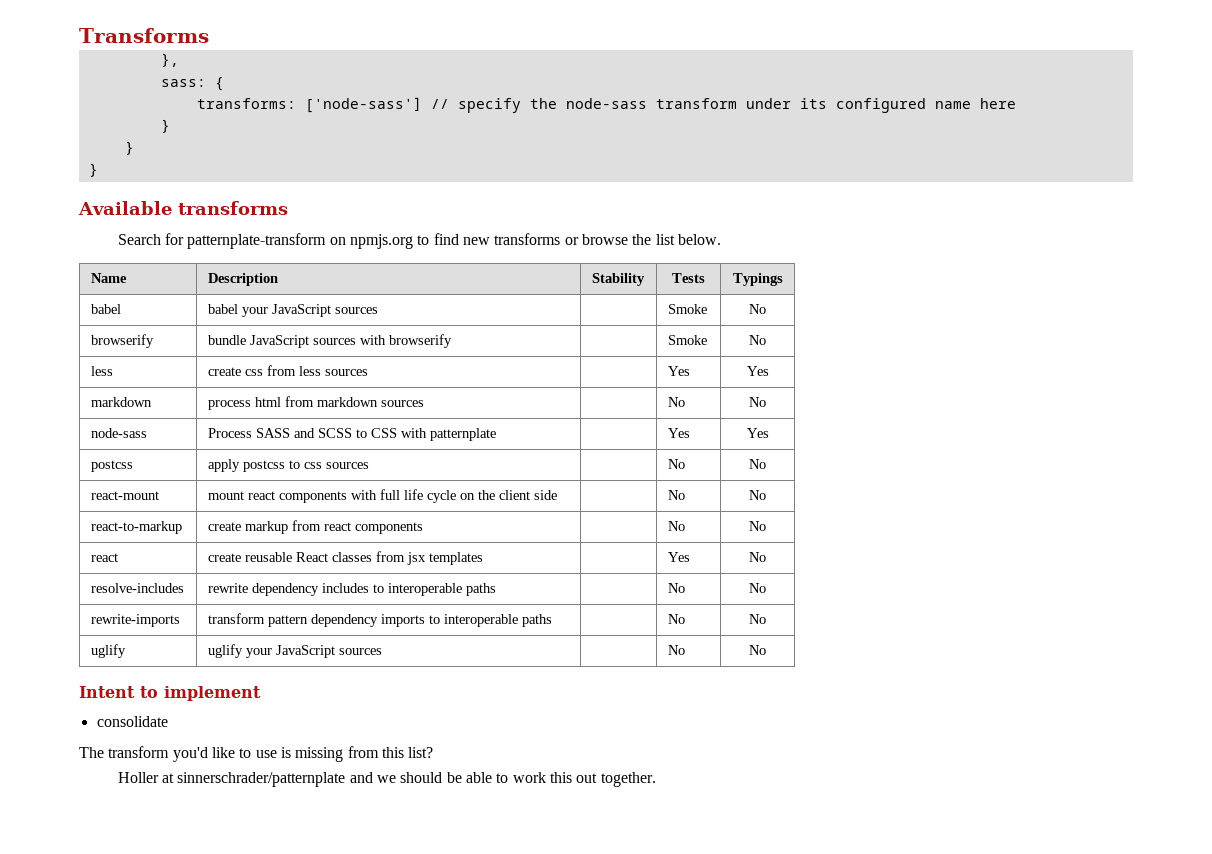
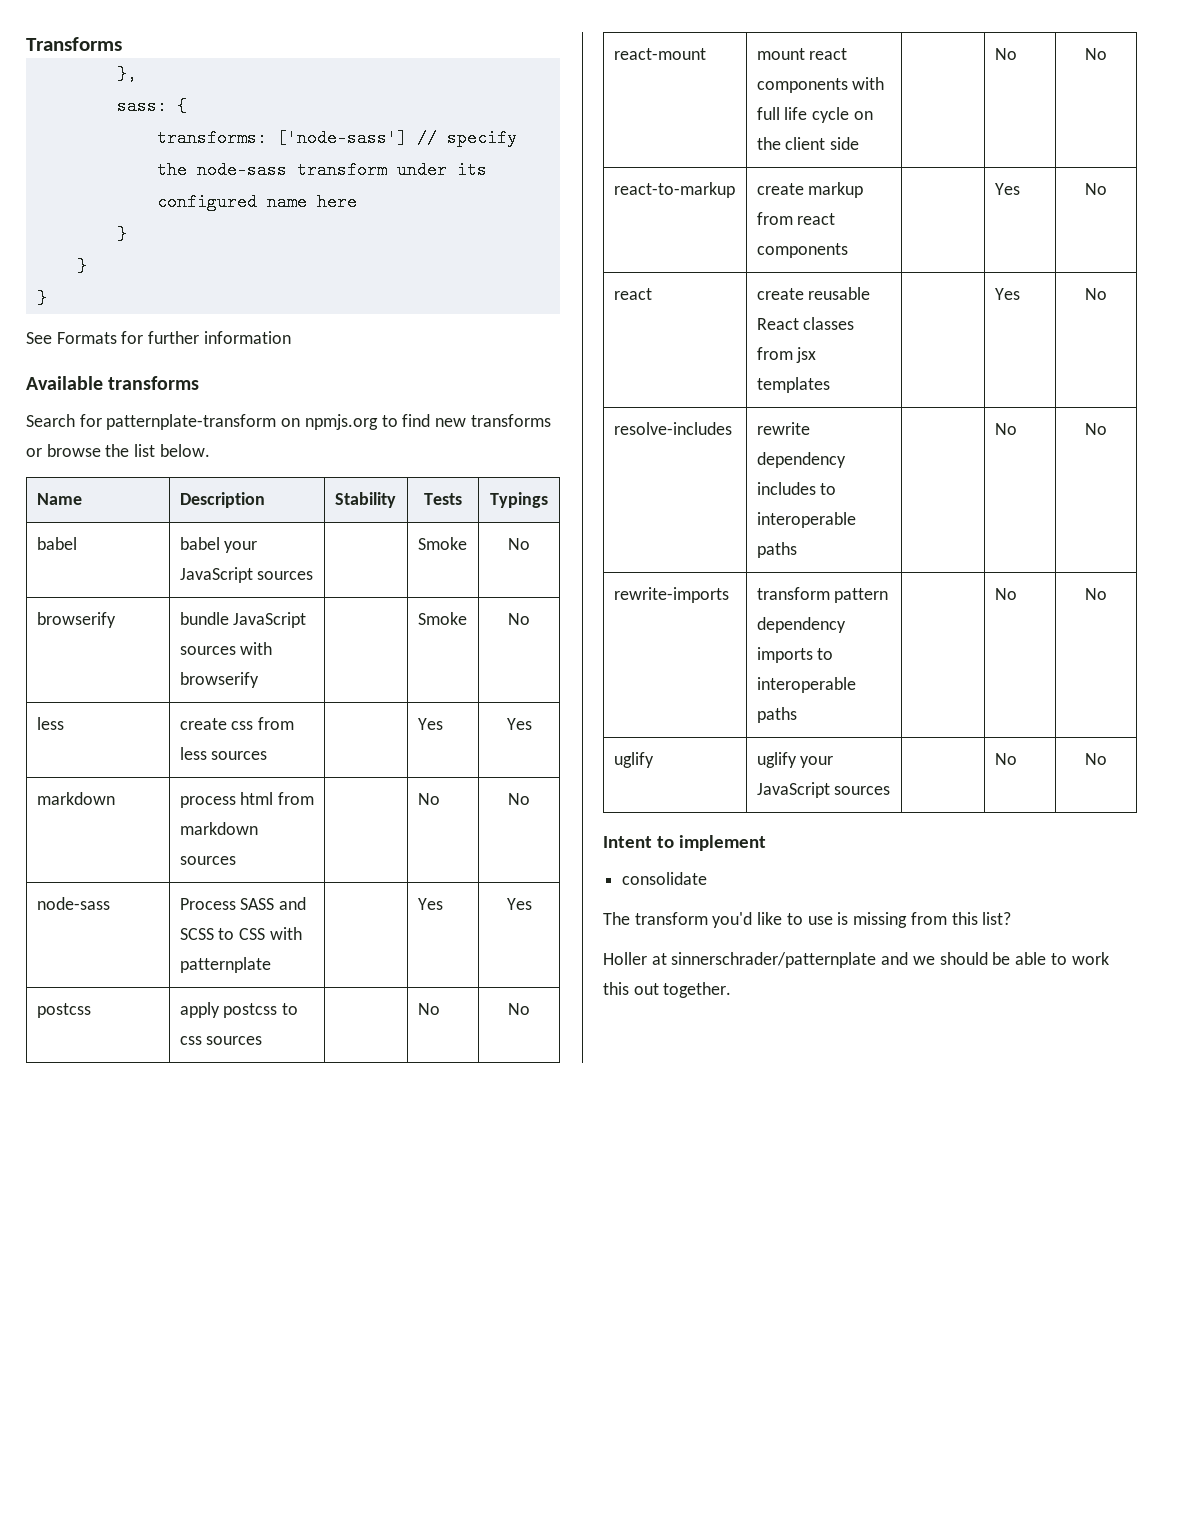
(98, 170) none -> [26,331,291,344] // See Formats for further information
[667,521,685,531] No -> [994,183,1020,195] Yes

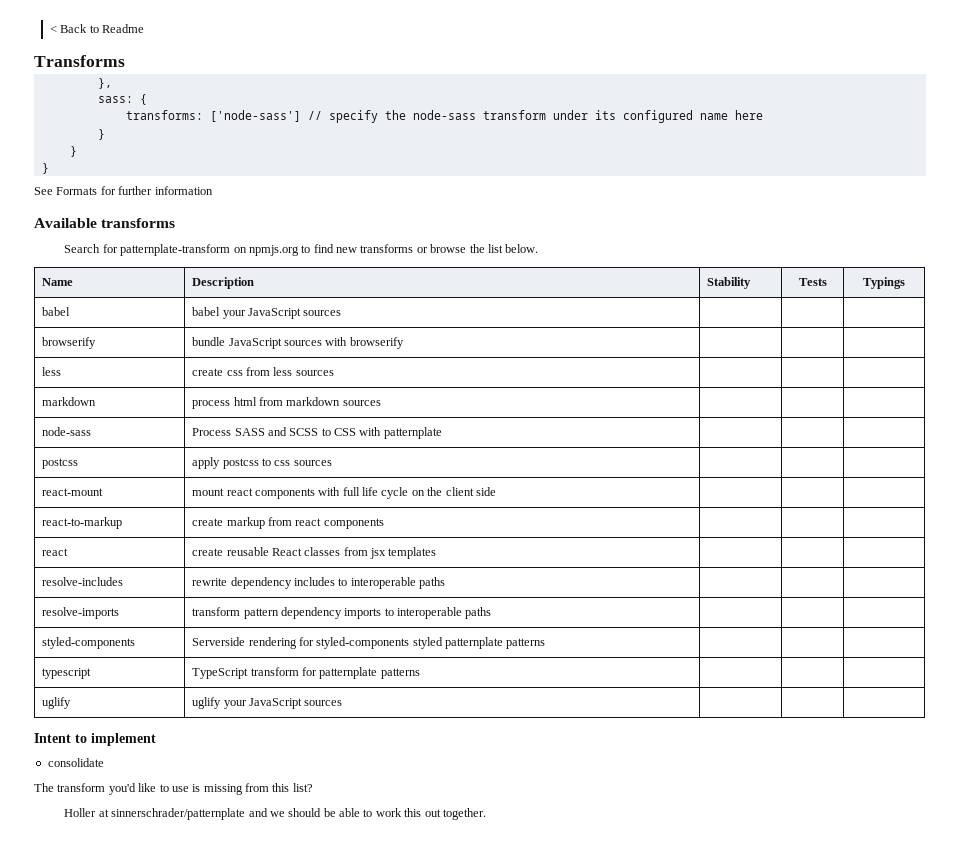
(26, 44) none -> [49,24,144,33] < Back to Readme //
[417,537,467,550] [508,538,530,550] Smoke | No -> (342, 313) |
[417,612,467,625] [508,613,530,625] Smoke | No -> (404, 343) |
[417,718,443,730] [506,718,532,730] Yes | Yes -> (334, 373) |
[417,793,440,805] [508,793,530,805] No | No -> (381, 403) |
[417,898,443,910] [506,898,532,910] Yes | Yes -> (442, 433) |
[417,1003,440,1015] [508,1003,530,1015] No | No -> (332, 463) |
[994,48,1017,60] [1085,48,1107,60] No | No -> (496, 491) |
[994,183,1020,195] [1085,183,1107,195] Yes | No -> (384, 523) |
[994,288,1020,300] [1085,288,1107,300] Yes | No -> (437, 553) |
[994,423,1017,435] [1085,423,1107,435] [613,587,729,603] No | No // rewrite-imports -> [42,607,120,619] | // resolve-imports
[994,588,1017,600] [1085,588,1107,600] No | No -> [42,637,136,649] [192,637,546,649] [42,668,92,679] [192,667,420,679] | // styled-components | Serverside rendering for styled-components styled patternplate patterns | | | // typescript | TypeScript transform for patternplate patterns | | |
[994,753,1017,765] [1085,753,1107,765] No | No -> (343, 703) |

